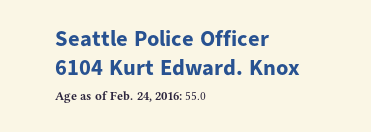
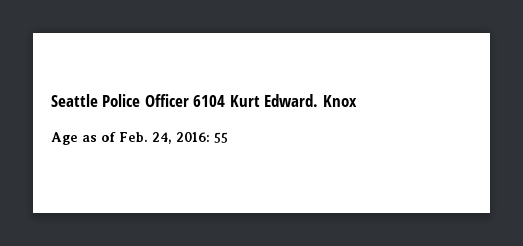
[185,91,207,100] 55.0 -> [214,132,228,143] 55

